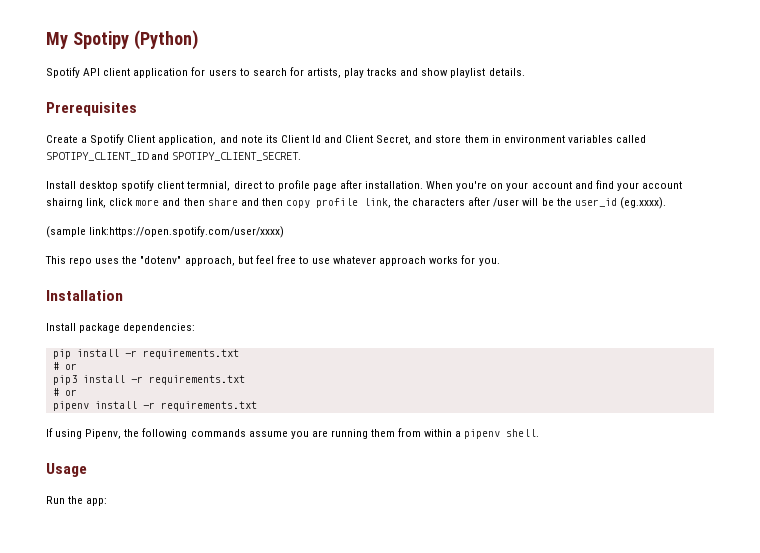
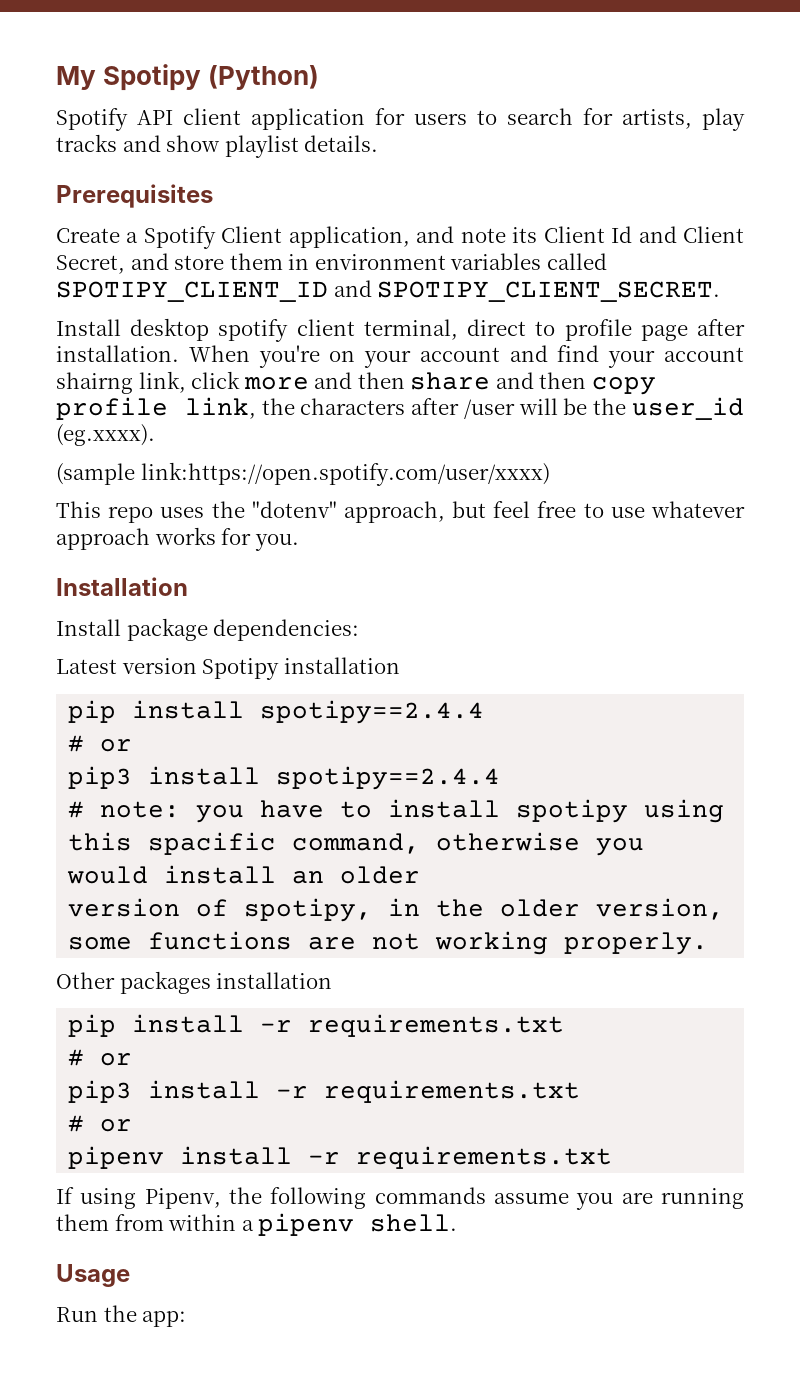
[187,181,231,191] termnial, -> [363,319,458,340] terminal,
(196, 328) none -> [56,657,400,680] [68,700,485,724] [68,735,133,752] [68,766,501,790] [68,799,725,823] [68,832,645,856] [67,865,421,884] [68,898,725,922] [68,931,709,955] [56,971,333,994] // Latest version Spotipy installation // pip install spotipy==2.4.4 // # or // pip3 install spotipy==2.4.4 // # note: you have to install spotipy using this spacific command, otherwise you would install an older // version of spotipy, in the older version, some functions are not working properly. // Other packages installation

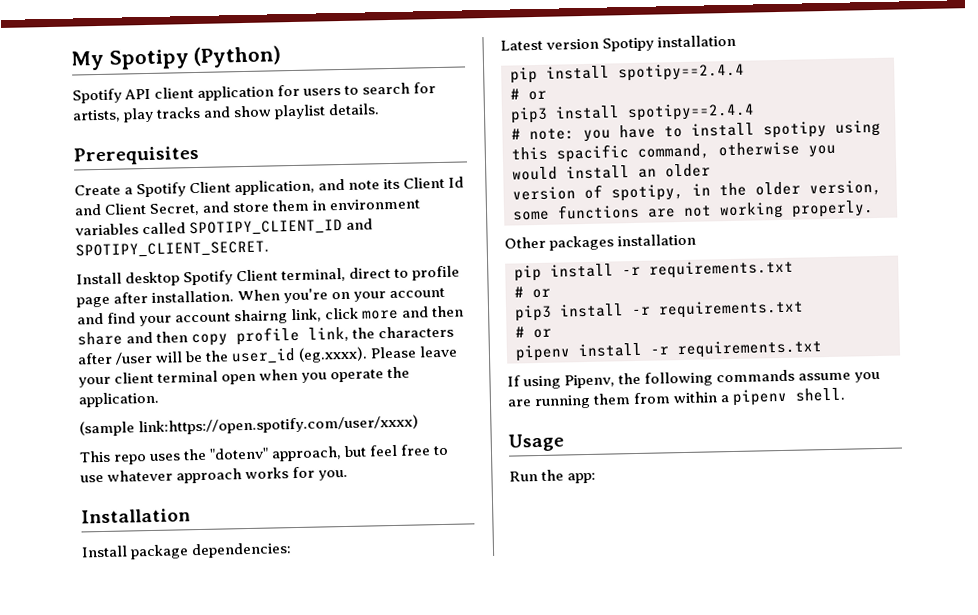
[218,319,355,342] spotify client -> [183,269,279,286] Spotify Client
(155, 435) none -> [370,345,459,359] [78,366,411,388] [78,391,159,408] Please leave your client terminal open when you operate the application.

